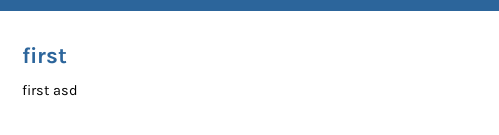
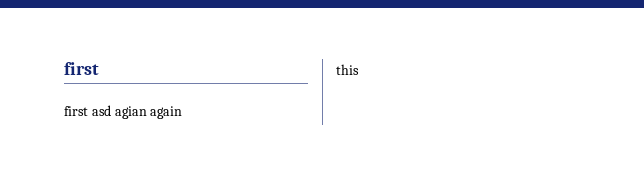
(78, 90) none -> [114,106,183,119] [336,64,359,75] agian again // this

